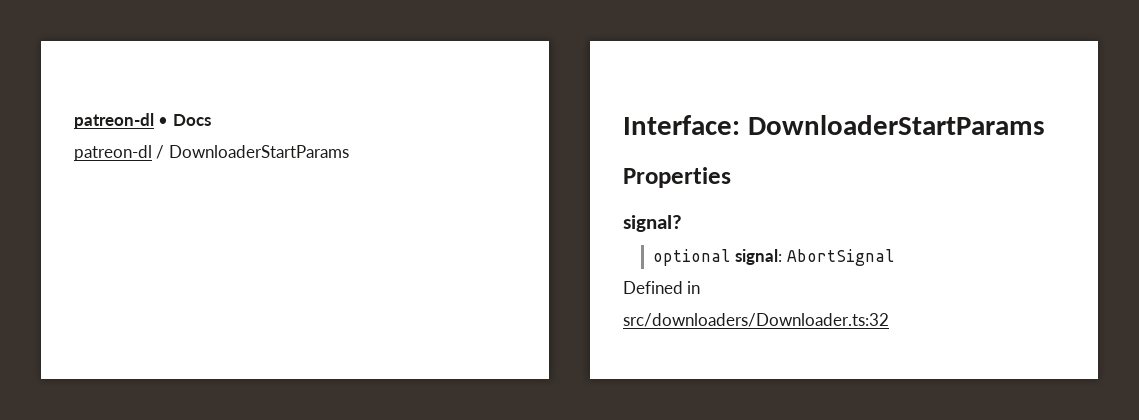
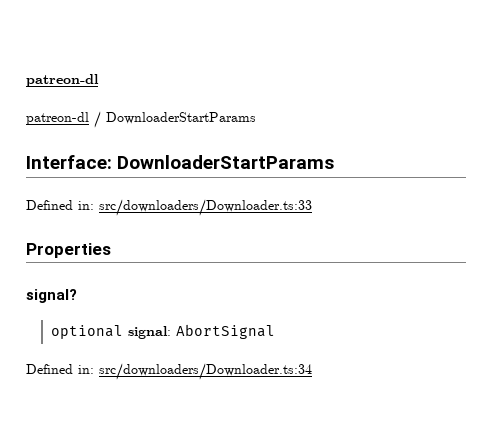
[74,113,211,129] patreon-dl • Docs -> [26,74,99,87] patreon-dl
(1045, 125) none -> [26,199,312,216] // Defined in: src/downloaders/Downloader.ts:33
[687,281,701,294] [623,313,889,327] in // src/downloaders/Downloader.ts:32 -> [78,363,312,380] in: src/downloaders/Downloader.ts:34

